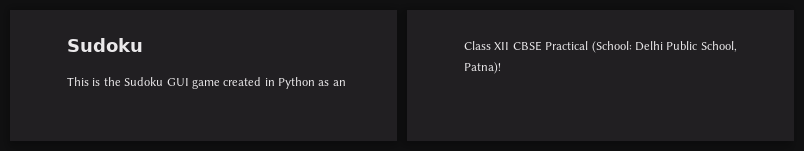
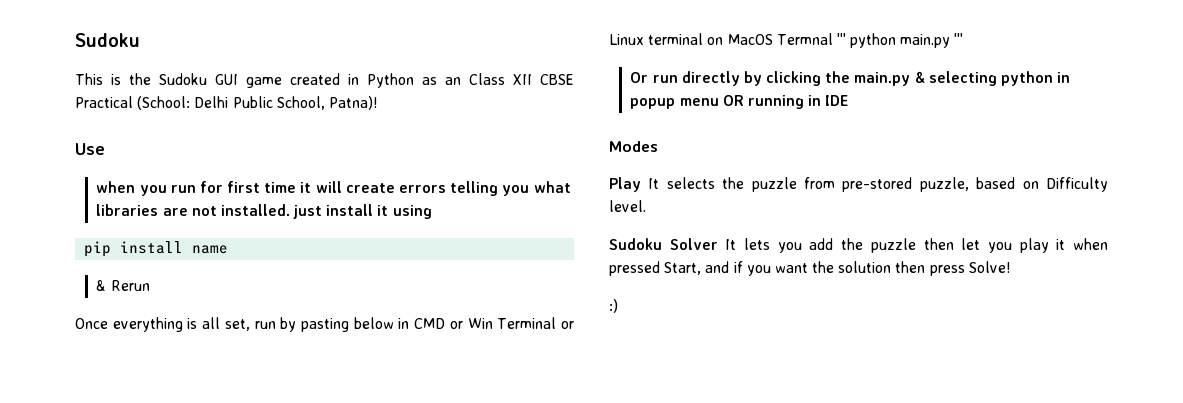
(501, 68) none -> [75,143,105,155] [96,181,571,196] [96,204,432,219] [84,241,229,257] [96,280,150,291] [75,317,574,332] [609,33,964,48] [630,71,1071,86] [630,95,850,109] [609,141,658,152] [609,177,1108,192] [609,200,646,212] [609,238,1108,253] [609,261,1010,276] [609,299,618,313] // Use // when you run for first time it will create errors telling you what libraries are not installed. just install it using // pip install name // & Rerun // Once everything is all set, run by pasting below in CMD or Win Terminal or Linux terminal on MacOS Termnal ''' python main.py ''' // Or run directly by clicking the main.py & selecting python in popup menu OR running in IDE // Modes // Play It selects the puzzle from pre-stored puzzle, based on Difficulty level. // Sudoku Solver It lets you add the puzzle then let you play it when pressed Start, and if you want the solution then press Solve! // :)

